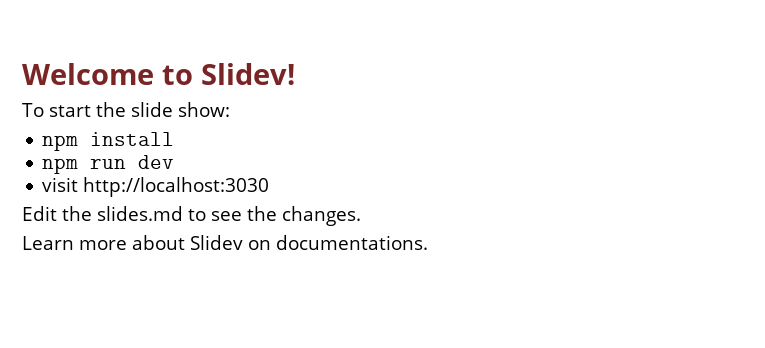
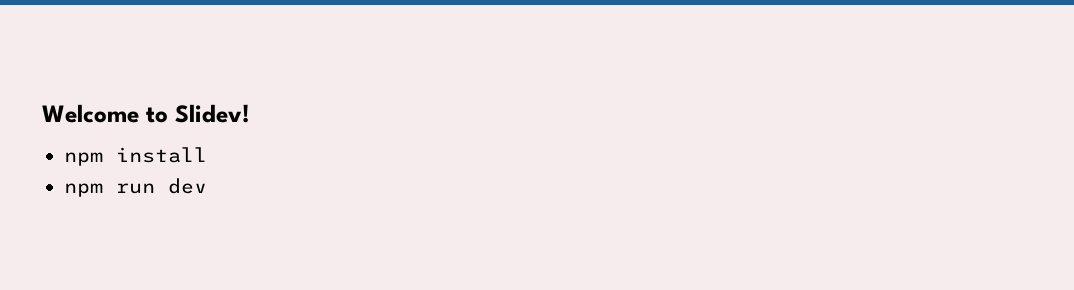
[22,102,230,117] // To start the slide show: -> (250, 113) none
[42,177,270,197] [22,206,361,226] [22,235,428,250] // visit http://localhost:3030 // Edit the slides.md to see the changes. // Learn more about Slidev on documentations. -> (207, 186) none

